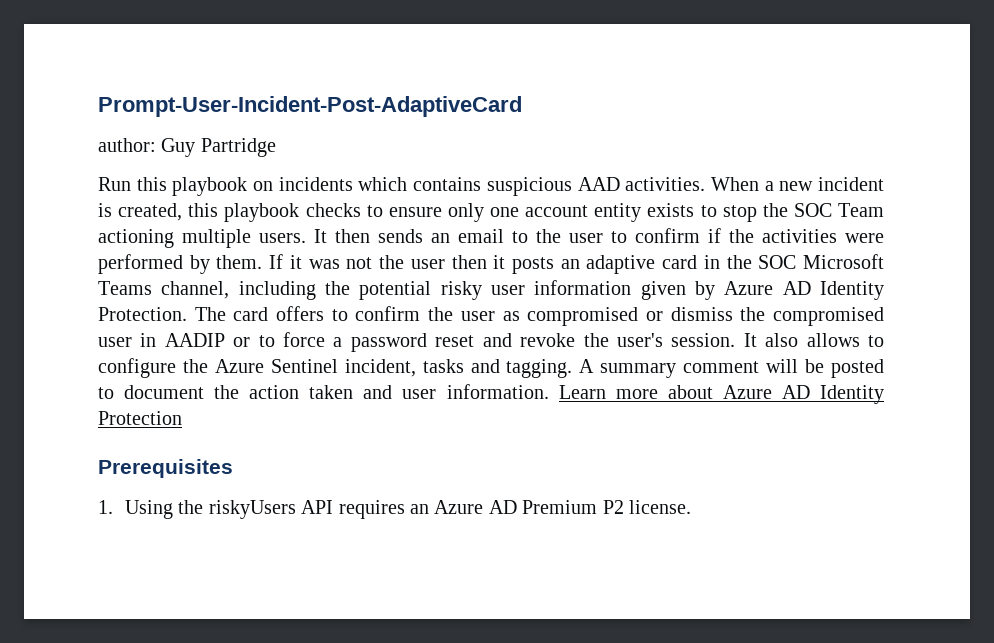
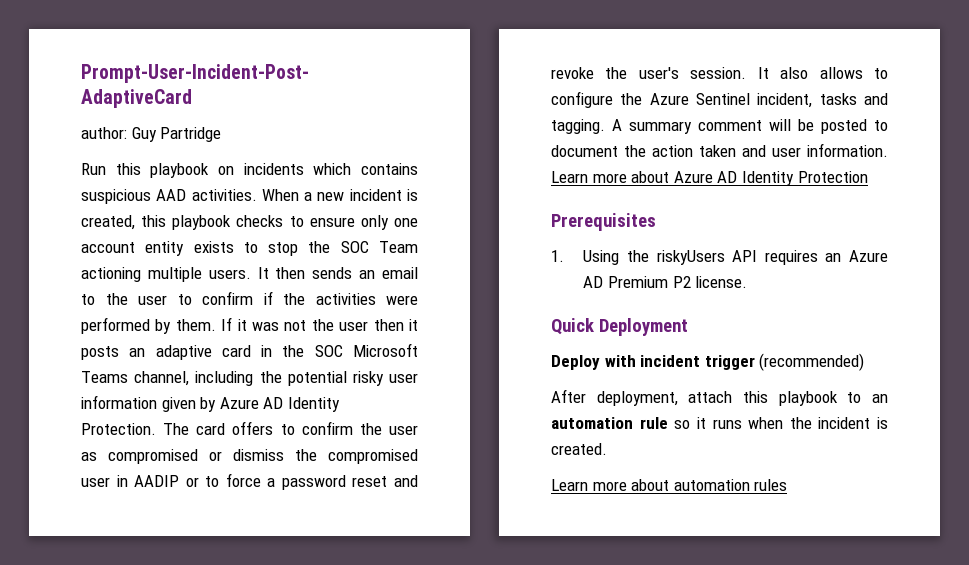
(691, 507) none -> [551,318,688,336] [551,353,865,371] [551,389,888,406] [551,417,888,429] [551,443,607,455] [551,479,788,491] // Quick Deployment // Deploy with incident trigger (recommended) // After deployment, attach this playbook to an automation rule so it runs when the incident is created. // Learn more about automation rules

